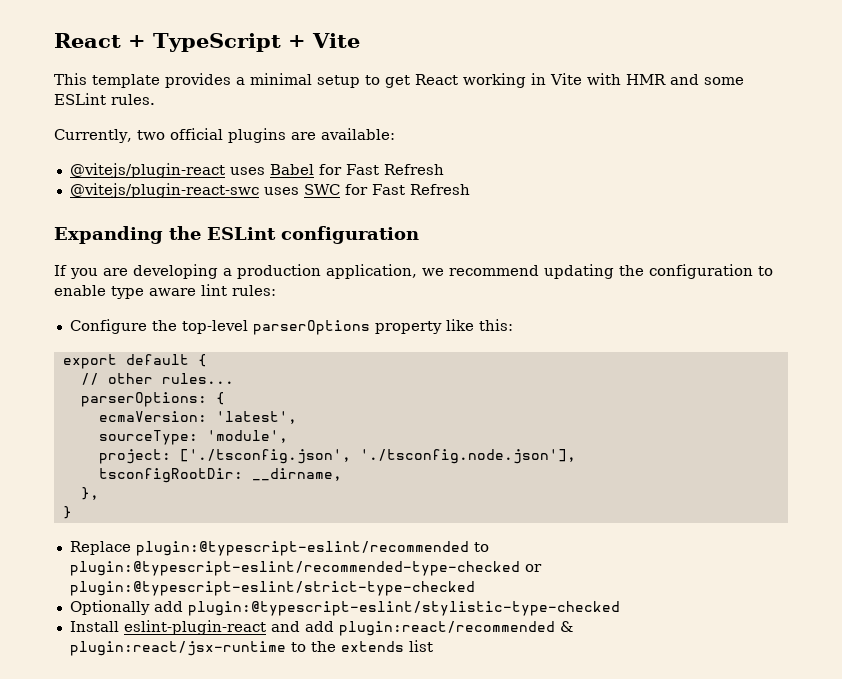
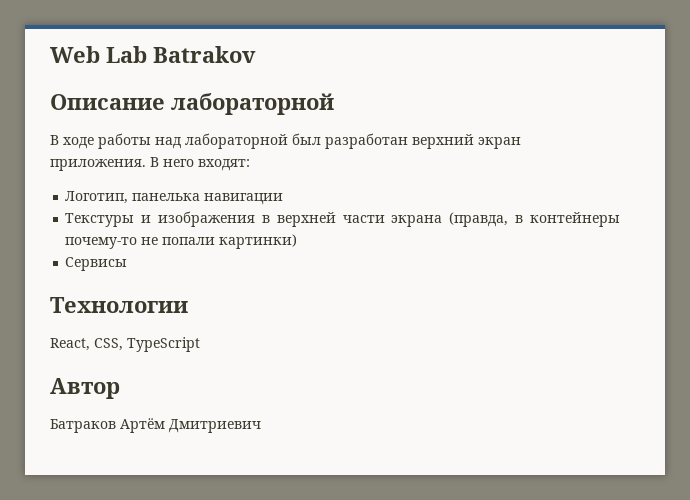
[54,33,360,52] [54,73,744,88] [54,93,155,105] [54,128,395,143] [69,163,444,178] [69,183,470,198] [54,226,419,244] [54,264,773,279] [54,284,276,299] [69,319,513,335] [62,354,207,369] [80,373,234,385] [80,392,225,407] [98,411,297,424] [98,430,288,445] [98,449,576,464] [98,468,342,483] [80,487,99,500] [62,506,72,519] [69,541,489,556] [69,561,542,576] [69,581,475,596] [69,600,620,616] [69,620,573,636] [69,640,433,656] React + TypeScript + Vite // This template provides a minimal setup to get React working in Vite with HMR and some ESLint rules. // Currently, two official plugins are available: // @vitejs/plugin-react uses Babel for Fast Refresh // @vitejs/plugin-react-swc uses SWC for Fast Refresh // Expanding the ESLint configuration // If you are developing a production application, we recommend updating the configuration to enable type aware lint rules: // Configure the top-level parserOptions property like this: // export default { // // other rules... // parserOptions: { // ecmaVersion: 'latest', // sourceType: 'module', // project: ['./tsconfig.json', './tsconfig.node.json'], // tsconfigRootDir: __dirname, // }, // } // Replace plugin:@typescript-eslint/recommended to plugin:@typescript-eslint/recommended-type-checked or plugin:@typescript-eslint/strict-type-checked // Optionally add plugin:@typescript-eslint/stylistic-type-checked // Install eslint-plugin-react and add plugin:react/recommended & plugin:react/jsx-runtime to the extends list -> [50,46,256,63] [50,93,334,115] [50,133,521,149] [50,157,250,171] [65,191,284,205] [65,211,620,227] [65,234,298,249] [65,257,128,271] [50,297,188,313] [50,337,200,352] [50,378,120,399] [50,418,261,433] Web Lab Batrakov // Описание лабораторной // В ходе работы над лабораторной был разработан верхний экран приложения. В него входят: // Логотип, панелька навигации // Текстуры и изображения в верхней части экрана (правда, в контейнеры почему-то не попали картинки) // Сервисы // Технологии // React, CSS, TypeScript // Автор // Батраков Артём Дмитриевич

